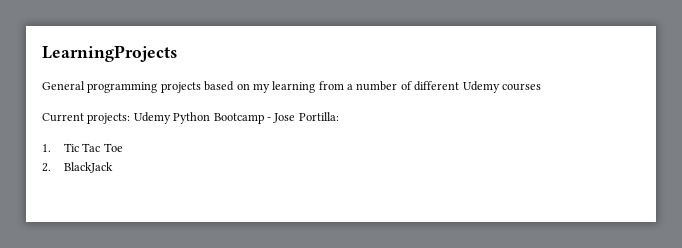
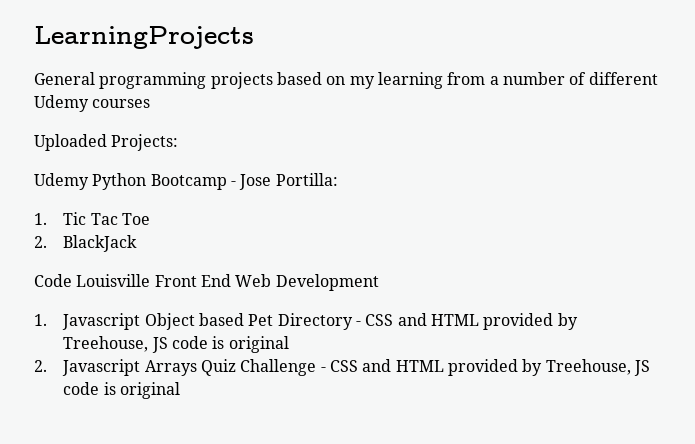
[42,113,131,124] Current projects: -> [34,134,179,151] Uploaded Projects: //
(113, 167) none -> [34,274,379,291] [34,313,578,330] [63,336,289,353] [34,359,650,376] [63,382,180,399] // Code Louisville Front End Web Development // 1. Javascript Object based Pet Directory - CSS and HTML provided by Treehouse, JS code is original // 2. Javascript Arrays Quiz Challenge - CSS and HTML provided by Treehouse, JS code is original

